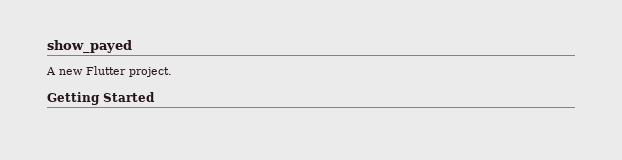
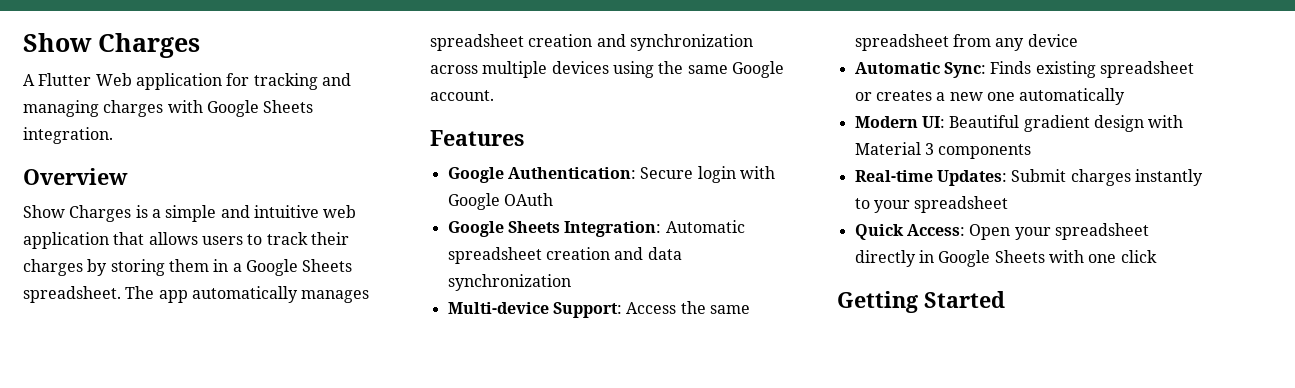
[47,40,132,53] show_payed -> [23,33,200,58] Show Charges
[59,66,172,77] new Flutter project. -> [38,73,351,90] [23,100,314,117] [23,127,113,144] [23,168,128,185] [23,205,357,222] [23,232,349,249] [23,259,353,276] [23,286,370,303] [430,34,753,51] [430,61,784,78] [430,90,494,101] [430,130,524,146] [447,166,775,183] [447,193,553,210] [447,220,745,237] [447,247,682,264] [447,274,571,291] [447,301,750,318] [854,34,1078,51] [854,61,1194,78] [854,88,1126,105] [854,115,1184,132] [854,142,1032,159] [854,169,1203,186] [854,196,1009,213] [854,223,1149,240] [854,250,1157,267] Flutter Web application for tracking and managing charges with Google Sheets integration. // Overview // Show Charges is a simple and intuitive web application that allows users to track their charges by storing them in a Google Sheets spreadsheet. The app automatically manages spreadsheet creation and synchronization across multiple devices using the same Google account. // Features // Google Authentication: Secure login with Google OAuth // Google Sheets Integration: Automatic spreadsheet creation and data synchronization // Multi-device Support: Access the same spreadsheet from any device // Automatic Sync: Finds existing spreadsheet or creates a new one automatically // Modern UI: Beautiful gradient design with Material 3 components // Real-time Updates: Submit charges instantly to your spreadsheet // Quick Access: Open your spreadsheet directly in Google Sheets with one click

